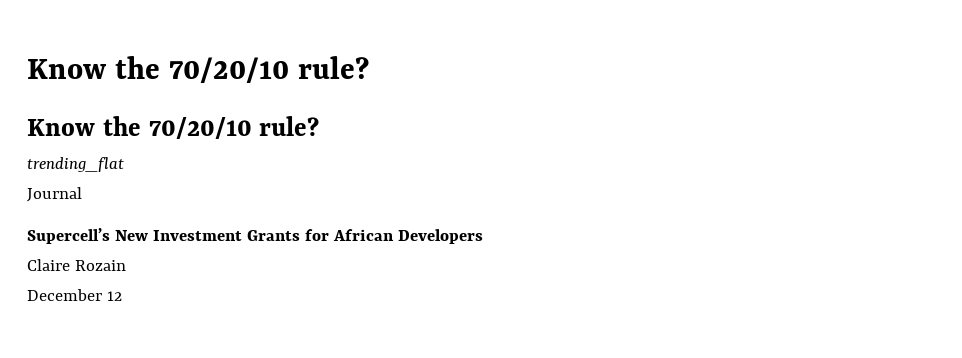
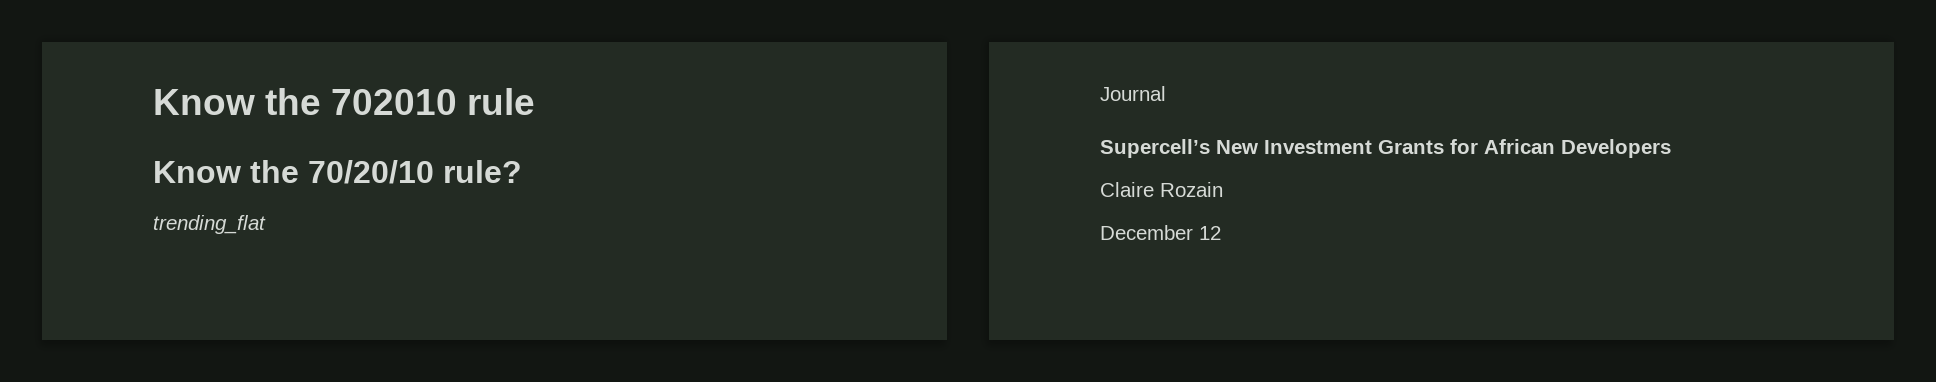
[27,56,370,83] Know the 70/20/10 rule? -> [153,88,535,115] Know the 702010 rule

